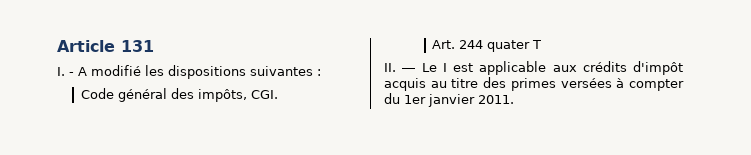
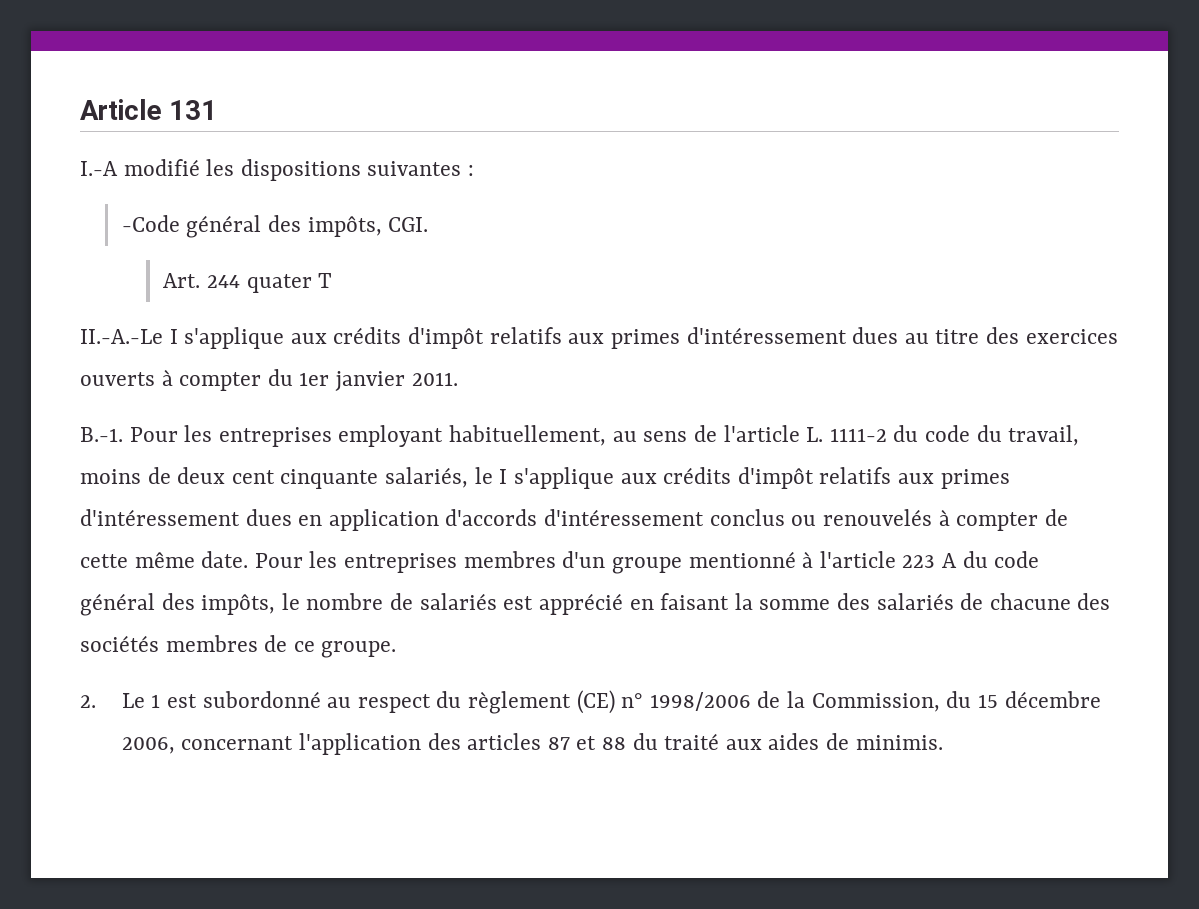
[57,67,87,76] I. - A -> [80,161,118,176] I.-A
[81,88,115,99] Code -> [121,215,180,232] -Code
[384,61,683,75] [384,78,426,91] II. ― Le I est applicable aux crédits d'impôt acquis -> [80,327,899,349] II.-A.-Le I s'applique aux crédits d'impôt relatifs aux primes d'intéressement dues
[510,78,612,91] primes versées -> [1025,329,1118,344] [80,372,155,386] exercices ouverts
(514, 99) none -> [80,425,1080,447] [80,467,1010,489] [80,509,1068,531] [80,551,1040,574] [80,593,1111,616] [80,635,397,658] [80,690,1101,714] [121,733,943,755] // B.-1. Pour les entreprises employant habituellement, au sens de l'article L. 1111-2 du code du travail, moins de deux cent cinquante salariés, le I s'applique aux crédits d'impôt relatifs aux primes d'intéressement dues en application d'accords d'intéressement conclus ou renouvelés à compter de cette même date. Pour les entreprises membres d'un groupe mentionné à l'article 223 A du code général des impôts, le nombre de salariés est apprécié en faisant la somme des salariés de chacune des sociétés membres de ce groupe. // 2. Le 1 est subordonné au respect du règlement (CE) n° 1998/2006 de la Commission, du 15 décembre 2006, concernant l'application des articles 87 et 88 du traité aux aides de minimis.

